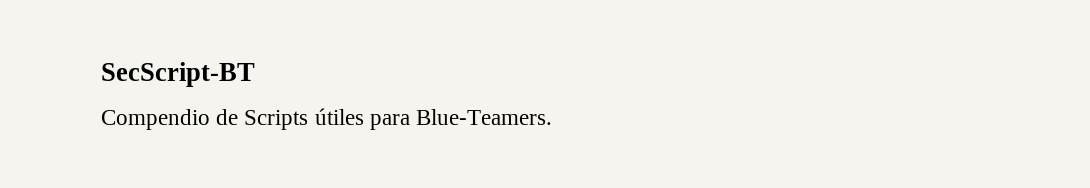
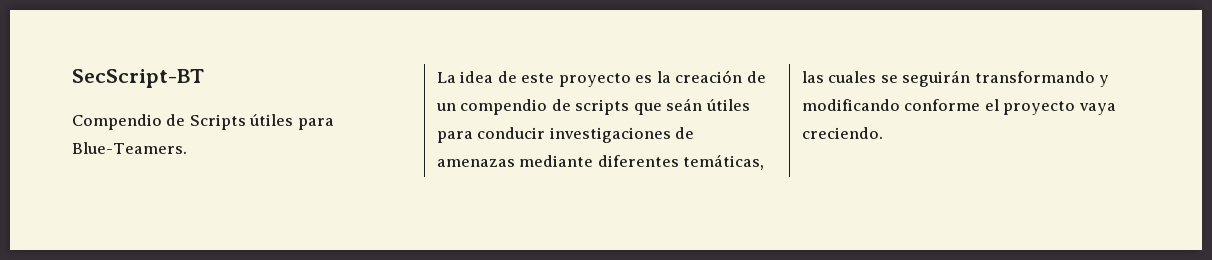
(553, 117) none -> [437,70,766,87] [436,98,750,115] [437,127,695,143] [437,154,765,170] [802,70,1110,87] [802,99,1116,115] [802,127,883,139] // La idea de este proyecto es la creación de un compendio de scripts que seán útiles para conducir investigaciones de amenazas mediante diferentes temáticas, las cuales se seguirán transformando y modificando conforme el proyecto vaya creciendo.

